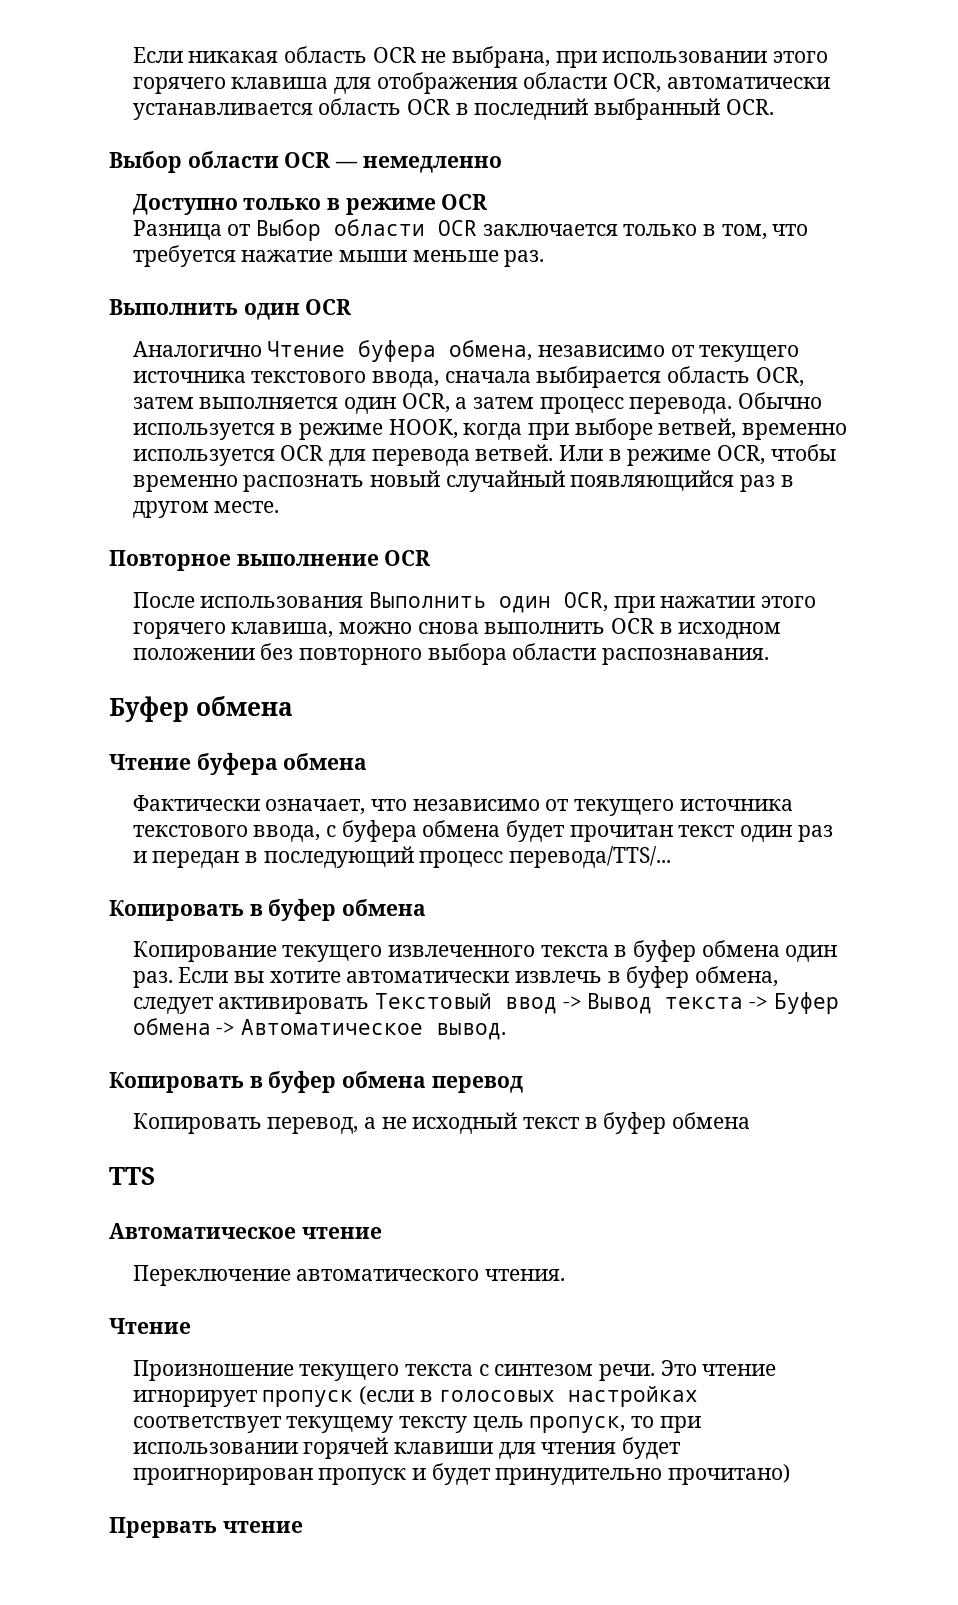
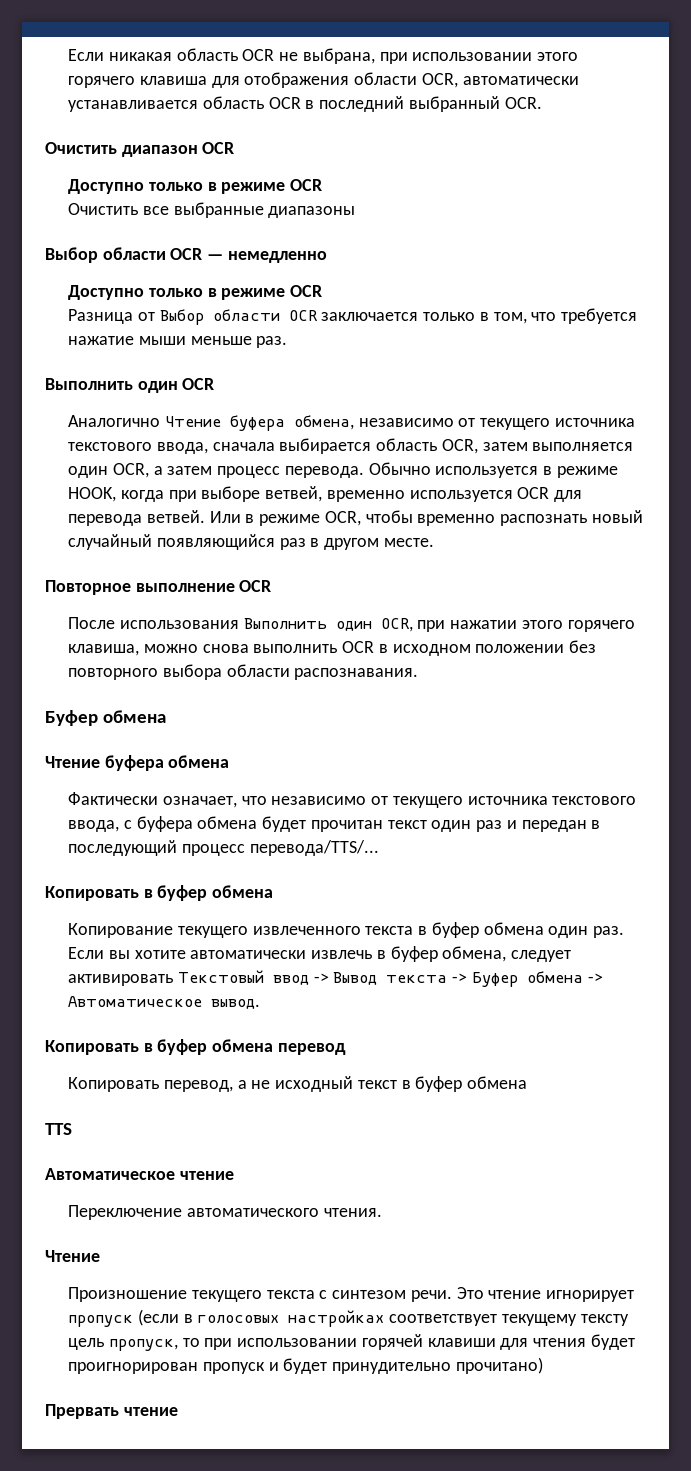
(774, 107) none -> [45,142,235,157] [68,179,323,194] [68,202,356,218] // Очистить диапазон OCR // Доступно только в режиме OCR // Очистить все выбранные диапазоны

